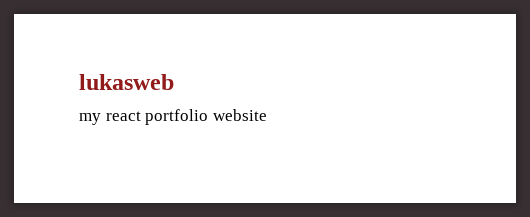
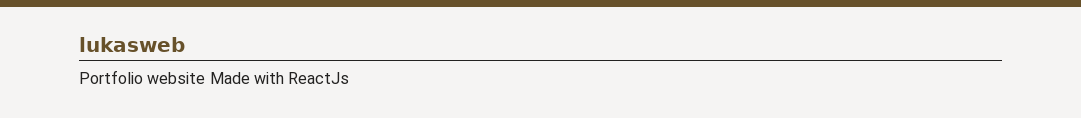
[79,109,267,125] my react portfolio website -> [79,70,350,84] Portfolio website Made with ReactJs

